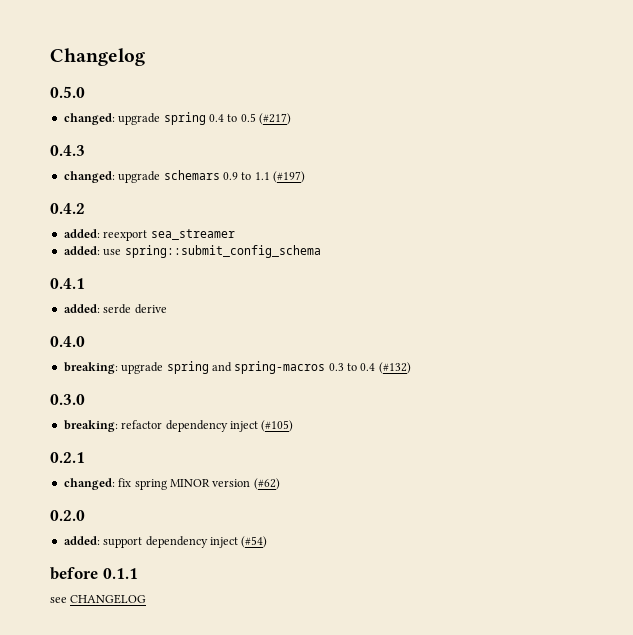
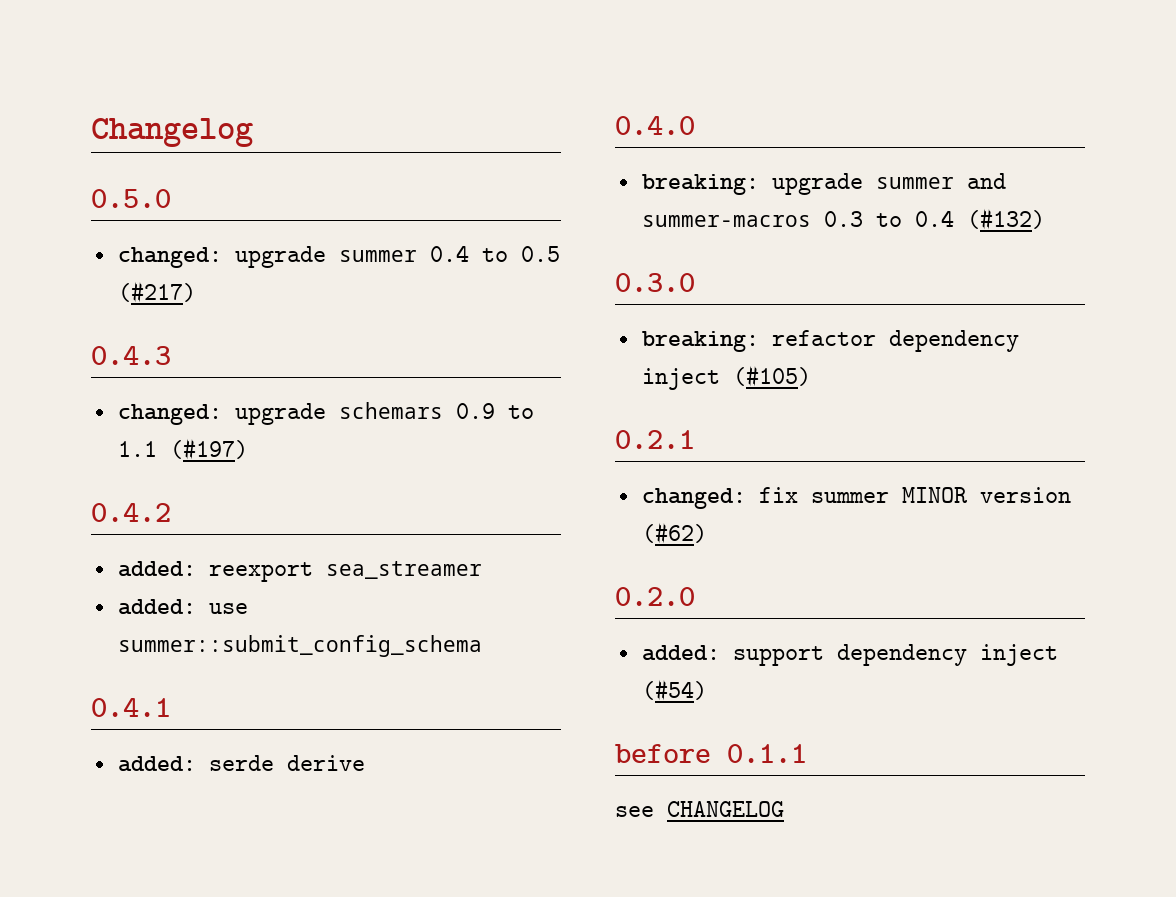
[163,112,206,125] spring -> [338,250,417,262] summer
[124,245,321,258] spring::submit_config_schema -> [117,635,482,657] summer::submit_config_schema
[166,361,326,374] spring and spring-macros -> [875,173,1006,189] [641,215,811,227] summer and summer-macros
[134,479,167,490] spring -> [810,492,889,503] summer

